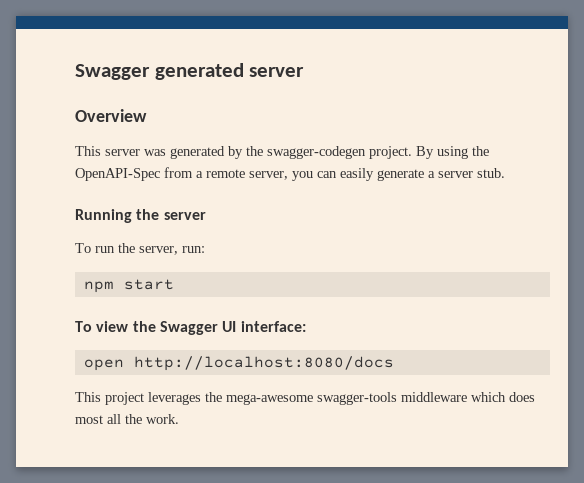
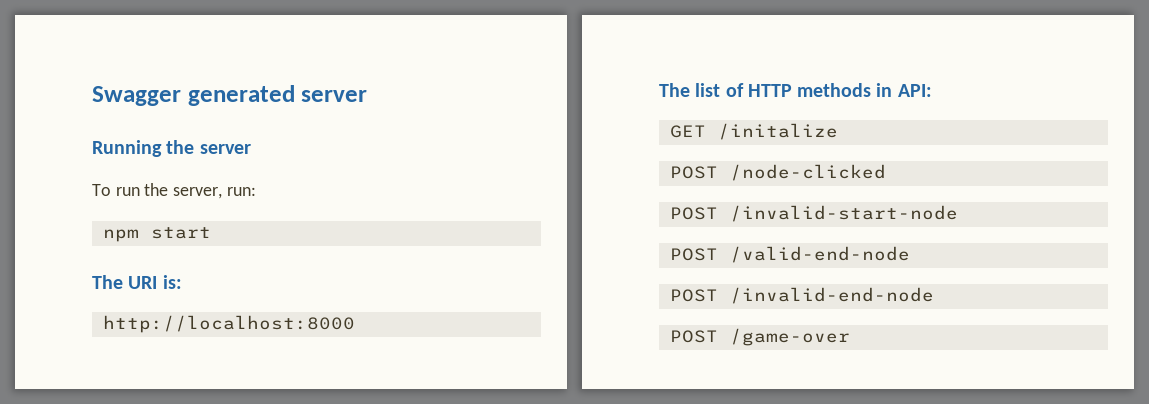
[75,109,147,122] [75,146,489,159] [75,167,505,181] // Overview // This server was generated by the swagger-codegen project. By using the OpenAPI-Spec from a remote server, you can easily generate a server stub. -> (368, 96) none
[75,321,306,335] [83,356,394,371] [75,392,535,405] [75,414,179,424] To view the Swagger UI interface: // open http://localhost:8080/docs // This project leverages the mega-awesome swagger-tools middleware which does most all the work. -> [92,275,182,289] [102,315,355,333] [659,83,932,97] [669,123,838,140] [669,164,886,181] [669,205,958,222] [669,246,910,263] [669,287,934,304] [669,328,850,346] The URI is: // http://localhost:8000 // The list of HTTP methods in API: // GET /initalize // POST /node-clicked // POST /invalid-start-node // POST /valid-end-node // POST /invalid-end-node // POST /game-over

